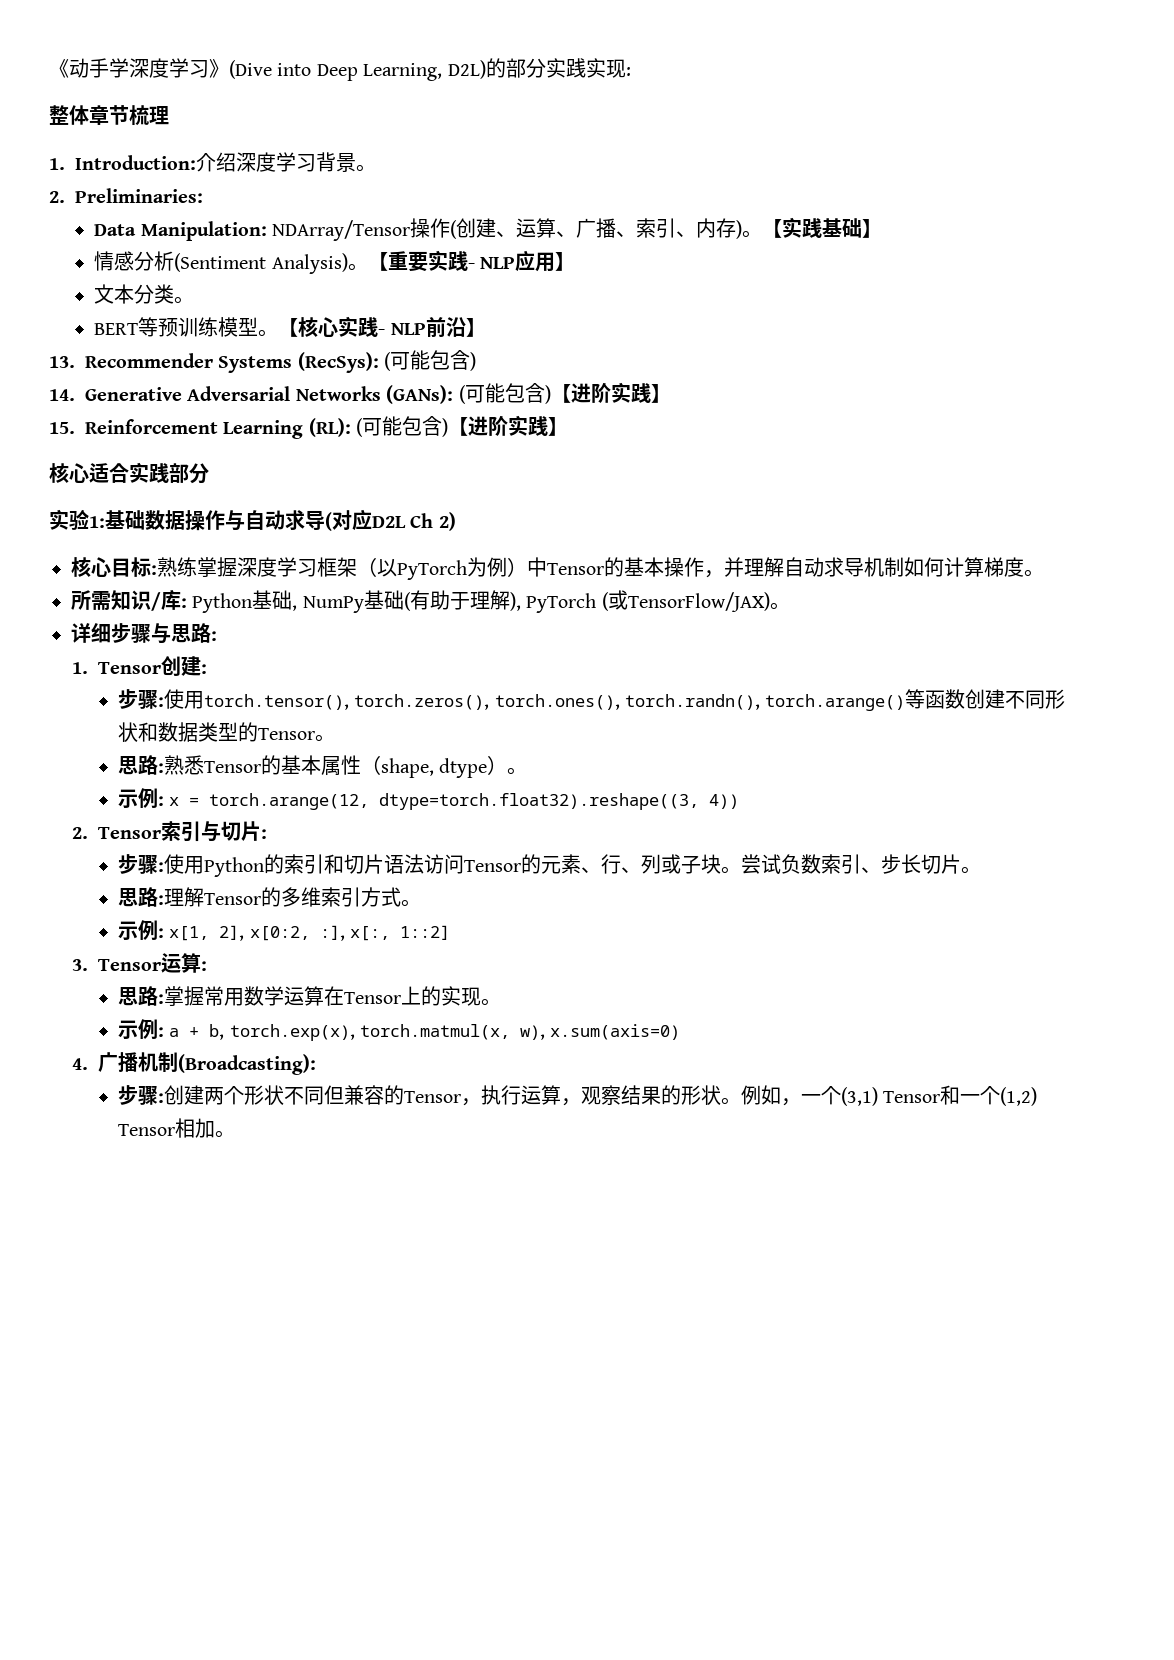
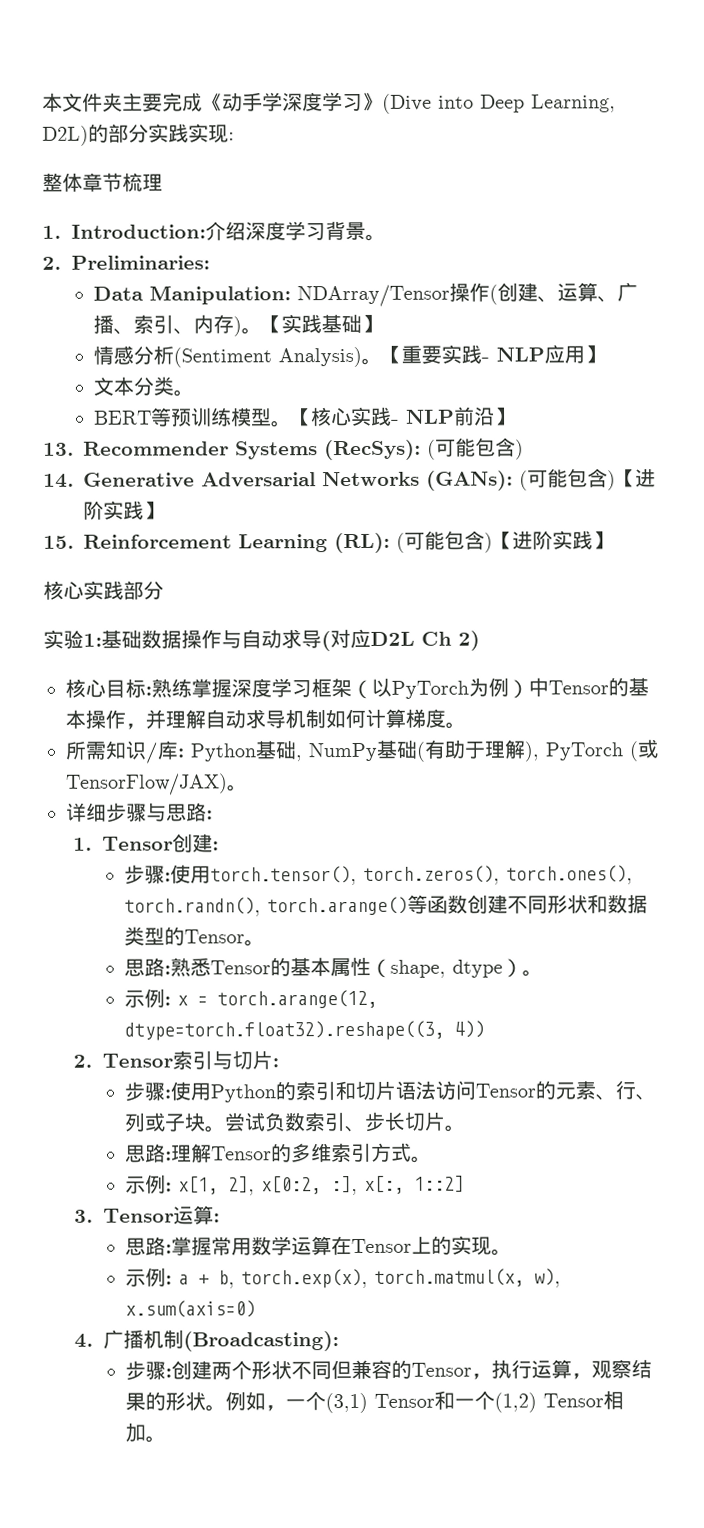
(49, 68) none -> [42,92,203,113] 本文件夹主要完成
[89,463,129,483] 适合 -> (84, 590) none

